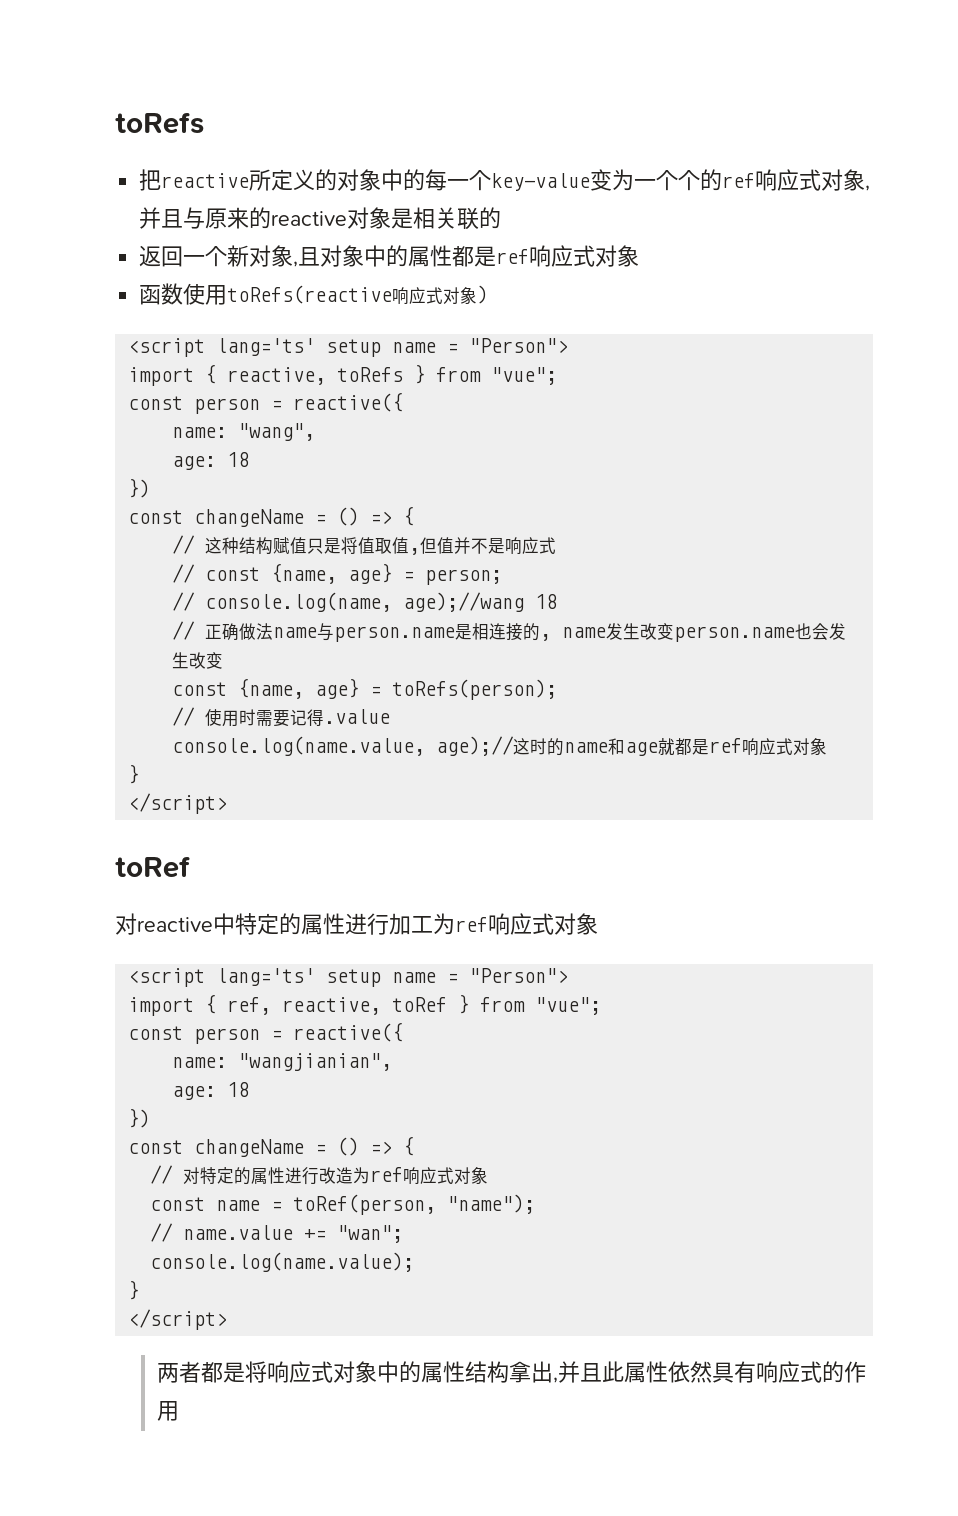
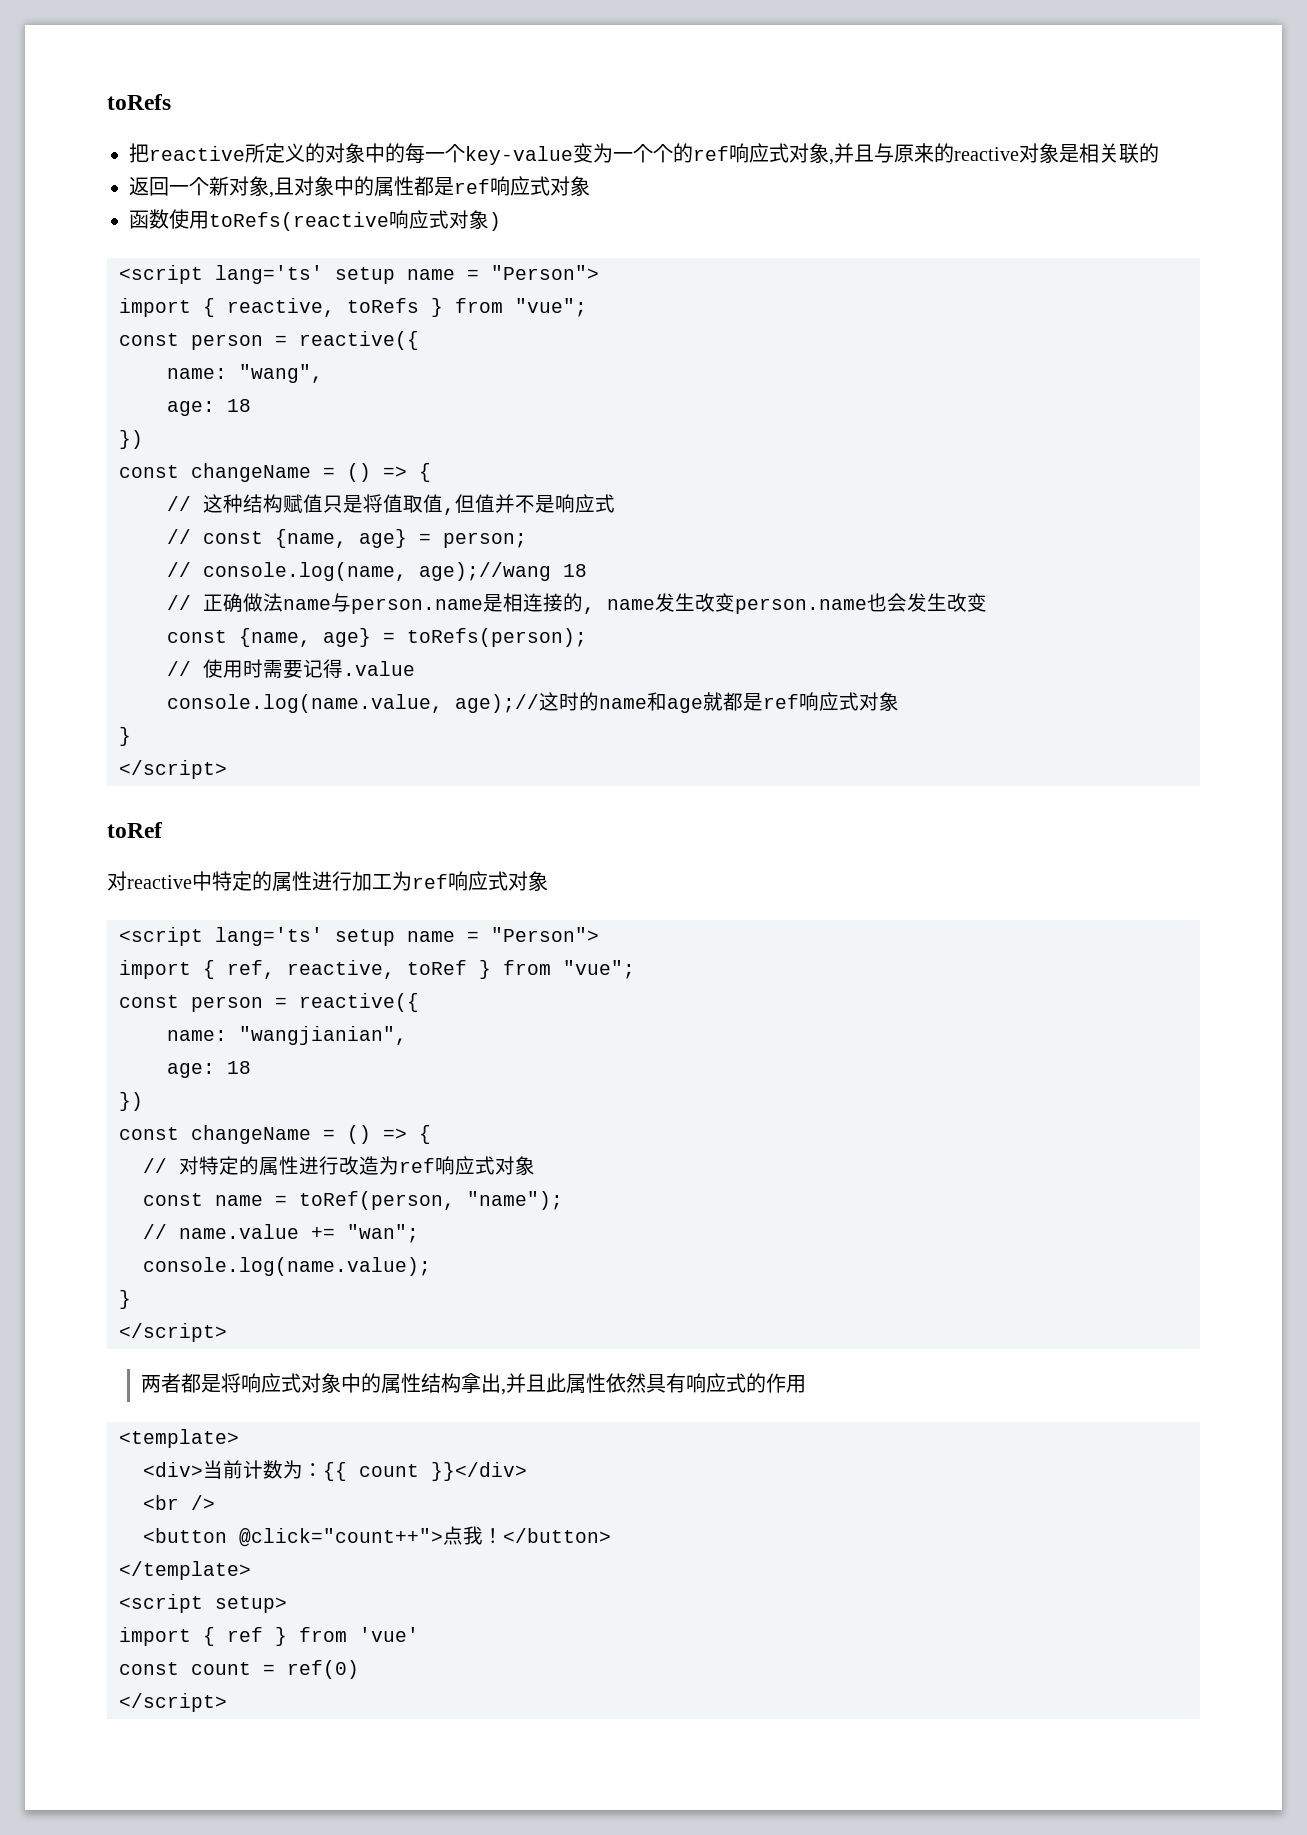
(179, 1411) none -> [119,1429,239,1448] [143,1460,527,1481] [143,1495,215,1510] [143,1526,611,1547] [119,1561,251,1580] [119,1594,287,1613] [119,1627,419,1646] [119,1660,359,1679] [119,1693,227,1712] // <template> // <div>当前计数为：{{ count }}</div> // <br /> // <button @click="count++">点我！</button> // </template> // <script setup> // import { ref } from 'vue' // const count = ref(0) // </script>

